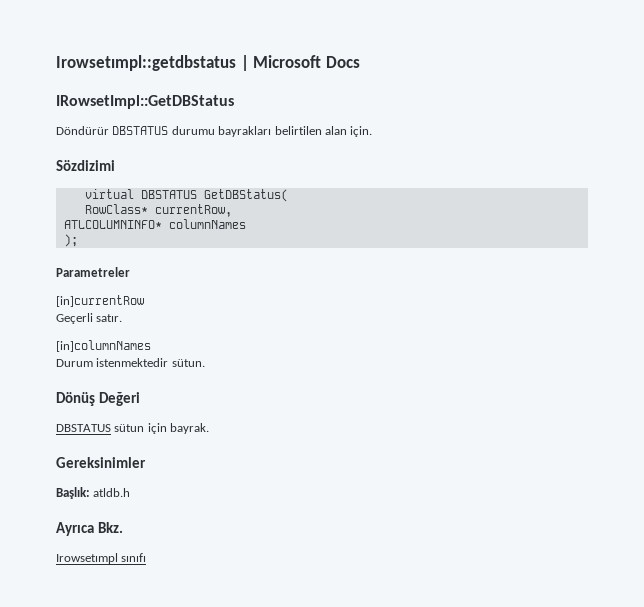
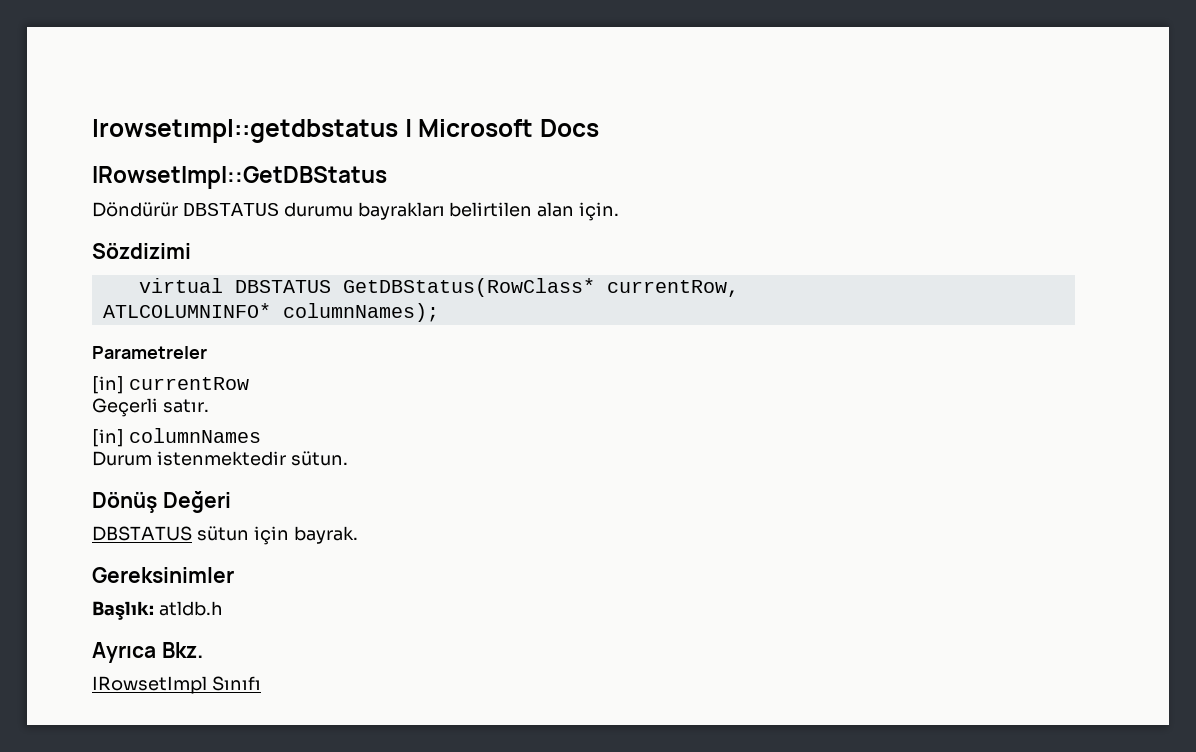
[203,189,288,202] [84,204,148,214] GetDBStatus( // RowClass* -> [342,278,595,297] GetDBStatus(RowClass*
[168,219,246,229] [63,234,78,247] columnNames // ); -> [282,303,439,322] columnNames);
[56,295,144,307] [in]currentRow -> [92,376,249,394] [in] currentRow
[56,340,151,352] [in]columnNames -> [92,428,261,447] [in] columnNames
[56,553,147,564] Irowsetımpl sınıfı -> [92,676,261,694] IRowsetImpl Sınıfı

